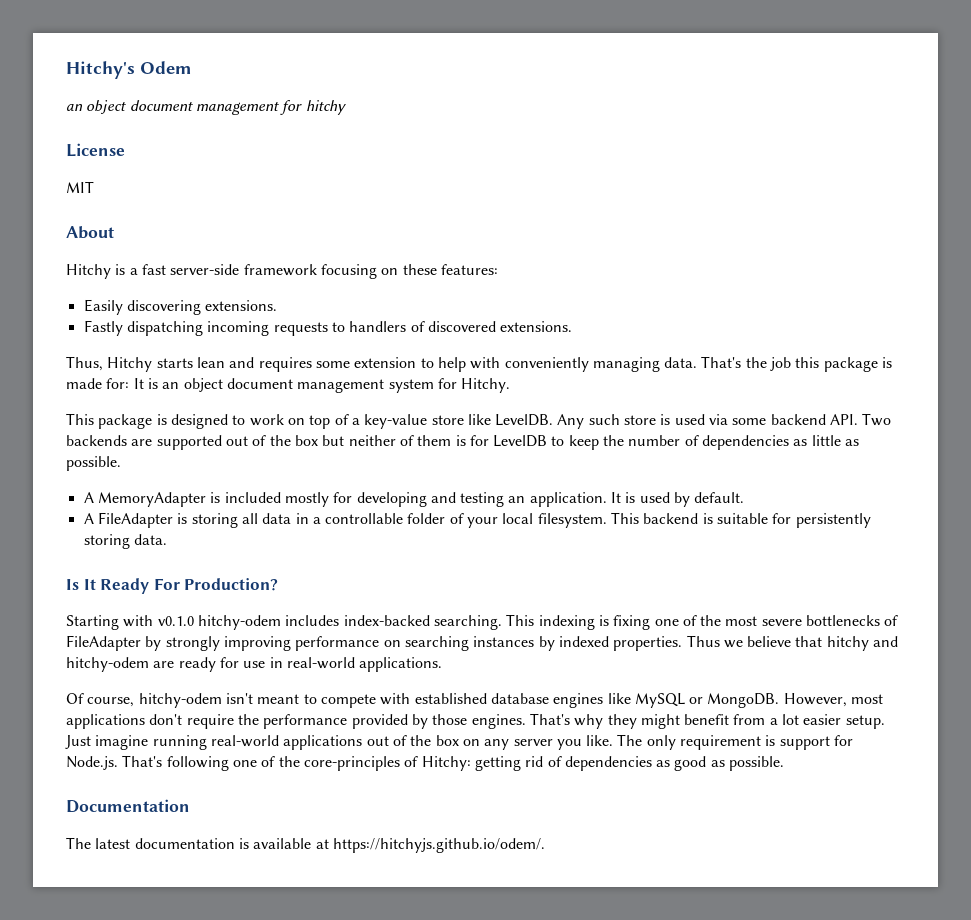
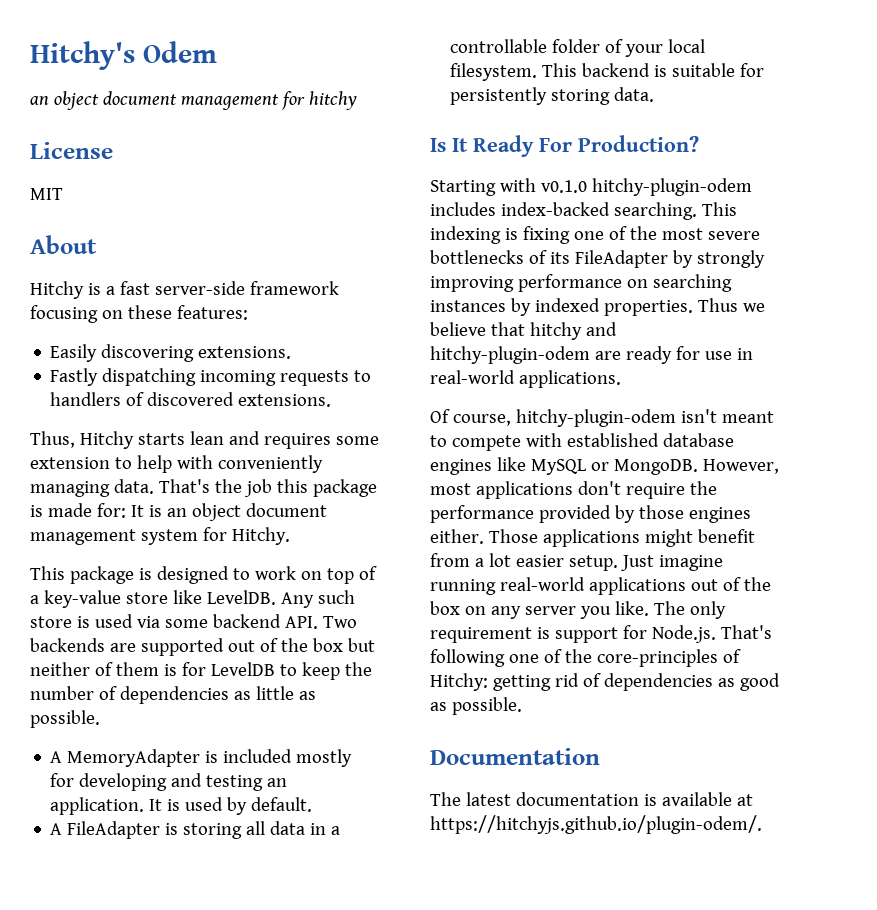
[197,615,281,630] hitchy-odem -> [591,178,752,196] hitchy-plugin-odem
(899, 620) none -> [549,252,570,264] its
[66,657,149,672] hitchy-odem -> [430,346,590,364] hitchy-plugin-odem
[138,693,222,708] hitchy-odem -> [515,409,676,427] hitchy-plugin-odem
[471,713,637,729] engines. That's why they -> [688,507,751,523] [430,529,640,547] engines either. Those applications
[332,838,545,853] https://hitchyjs.github.io/odem/. -> [430,815,762,834] https://hitchyjs.github.io/plugin-odem/.

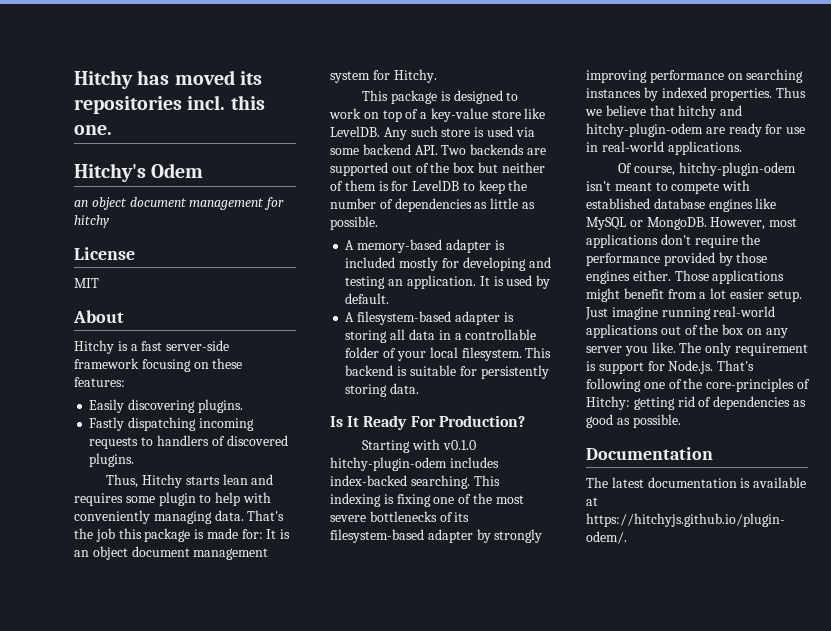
(30, 55) none -> [74,70,262,89] [74,95,265,114] [74,125,112,135] Hitchy has moved its repositories incl. this one. //
[198,346,292,359] extensions. -> [197,399,243,413] plugins.
[238,394,332,407] extensions. -> [89,453,135,467] plugins.
[30,457,110,469] extension -> [158,492,196,506] plugin
[67,749,201,767] MemoryAdapter -> [357,239,491,253] memory-based adapter
[67,821,161,839] FileAdapter -> [357,311,500,325] filesystem-based adapter
[574,250,668,268] FileAdapter -> [330,529,473,543] filesystem-based adapter

